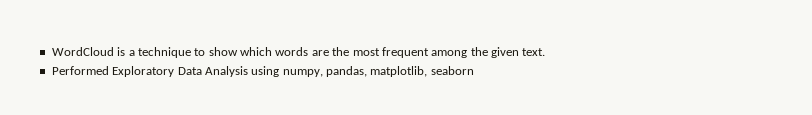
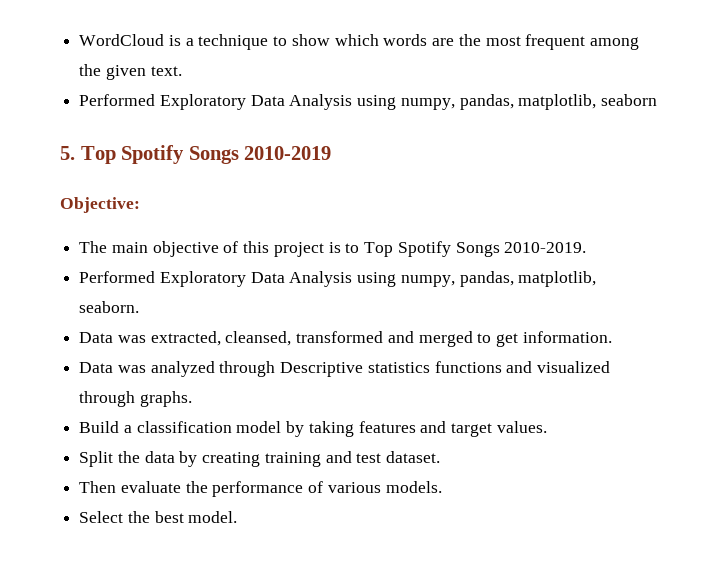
(474, 70) none -> [60,145,332,164] [60,197,140,213] [79,241,587,257] [79,271,597,287] [79,301,140,313] [79,331,612,347] [79,361,611,377] [79,391,192,407] [79,421,547,437] [79,451,441,467] [79,481,442,497] [79,511,238,523] // 5. Top Spotify Songs 2010-2019 // Objective: // The main objective of this project is to Top Spotify Songs 2010-2019. // Performed Exploratory Data Analysis using numpy, pandas, matplotlib, seaborn. // Data was extracted, cleansed, transformed and merged to get information. // Data was analyzed through Descriptive statistics functions and visualized through graphs. // Build a classification model by taking features and target values. // Split the data by creating training and test dataset. // Then evaluate the performance of various models. // Select the best model.

